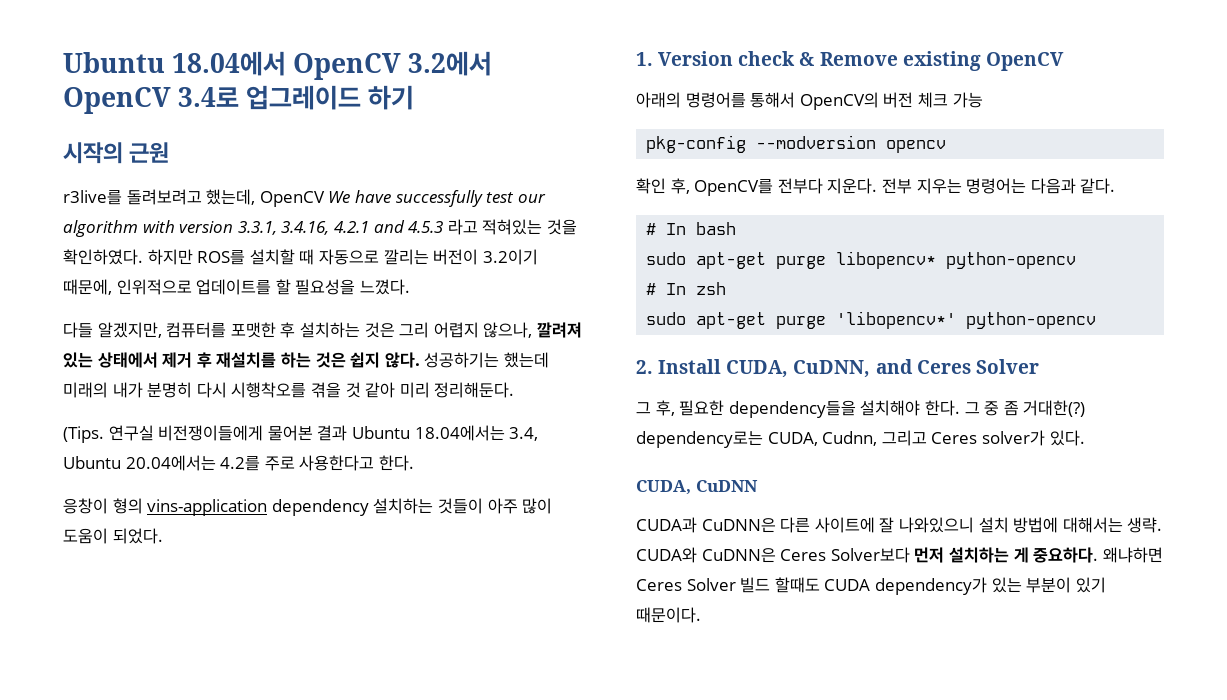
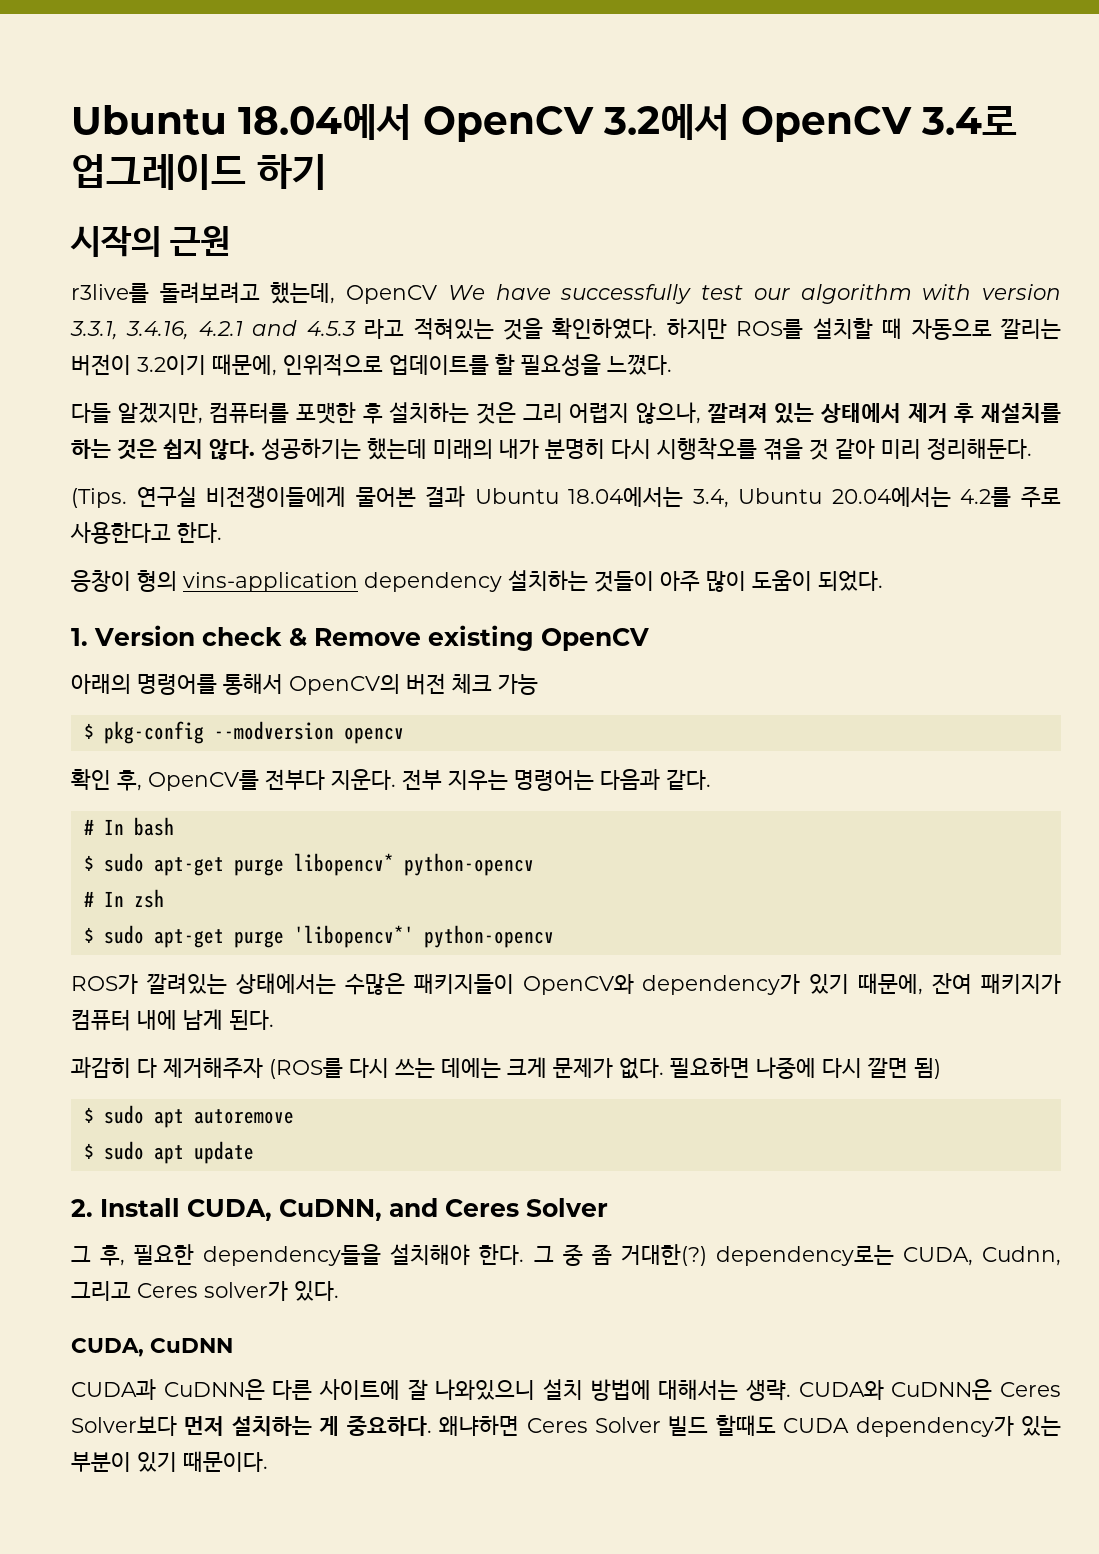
(983, 100) none -> [83,723,94,739] $
(737, 228) none -> [83,855,94,871] $
(727, 288) none -> [83,927,94,943] $
(1097, 320) none -> [71,973,1061,995] [71,1009,274,1031] [71,1057,941,1079] [83,1105,294,1128] [83,1141,254,1164] // ROS가 깔려있는 상태에서는 수많은 패키지들이 OpenCV와 dependency가 있기 때문에, 잔여 패키지가 컴퓨터 내에 남게 된다. // 과감히 다 제거해주자 (ROS를 다시 쓰는 데에는 크게 문제가 없다. 필요하면 나중에 다시 깔면 됨) // $ sudo apt autoremove // $ sudo apt update

